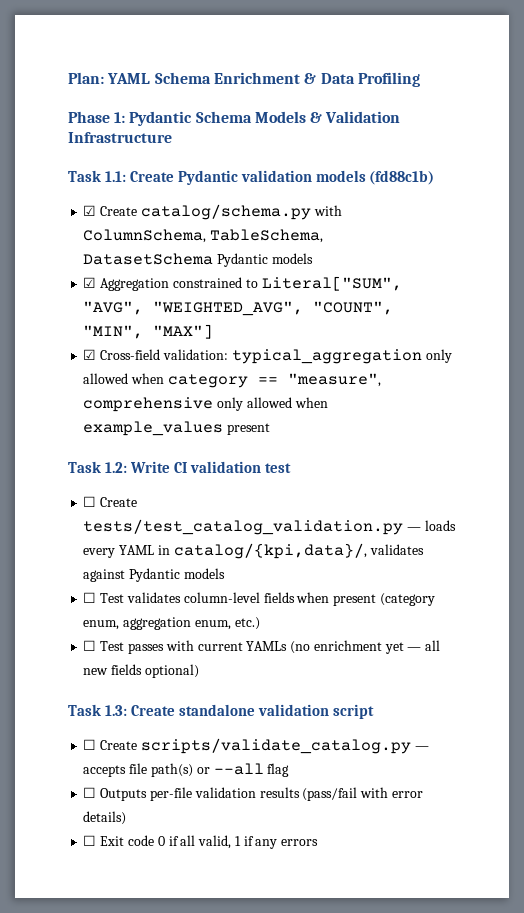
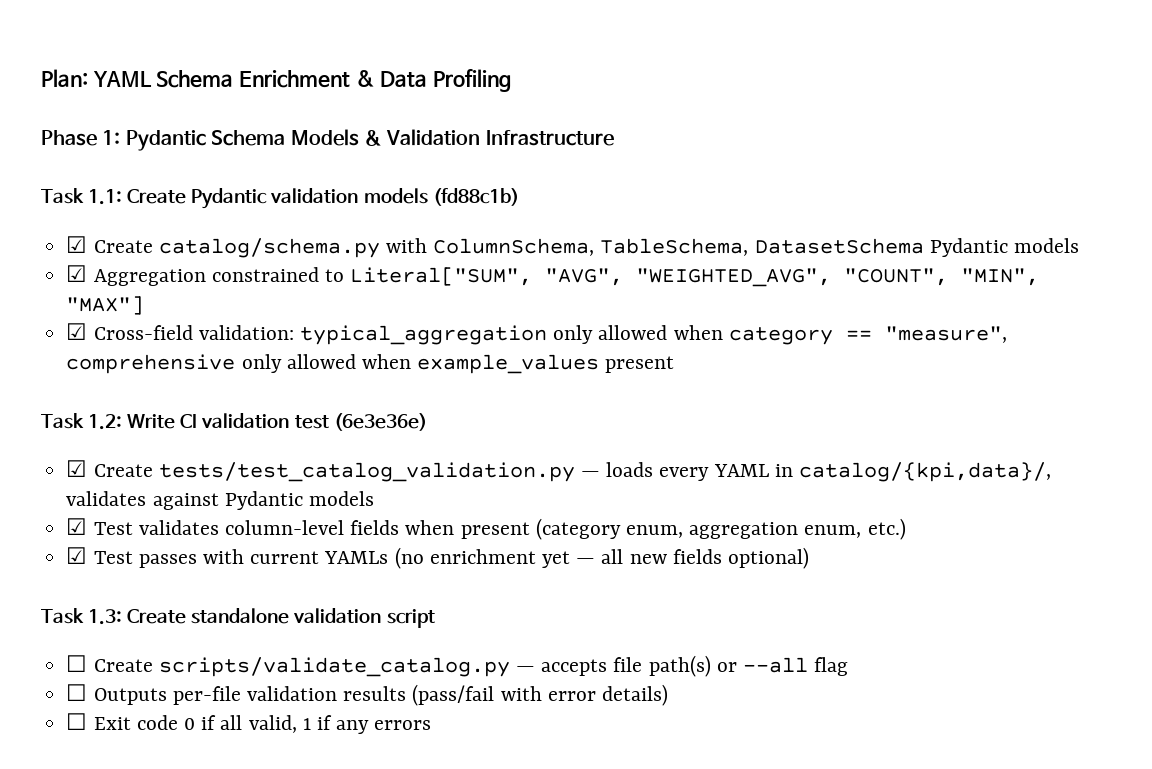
[83,496,97,507] // ☐ -> [333,413,427,431] [66,460,88,477] (6e3e36e) // ☑
[83,592,97,603] ☐ -> [66,518,88,535] ☑
[83,640,97,651] ☐ -> [66,547,88,564] ☑

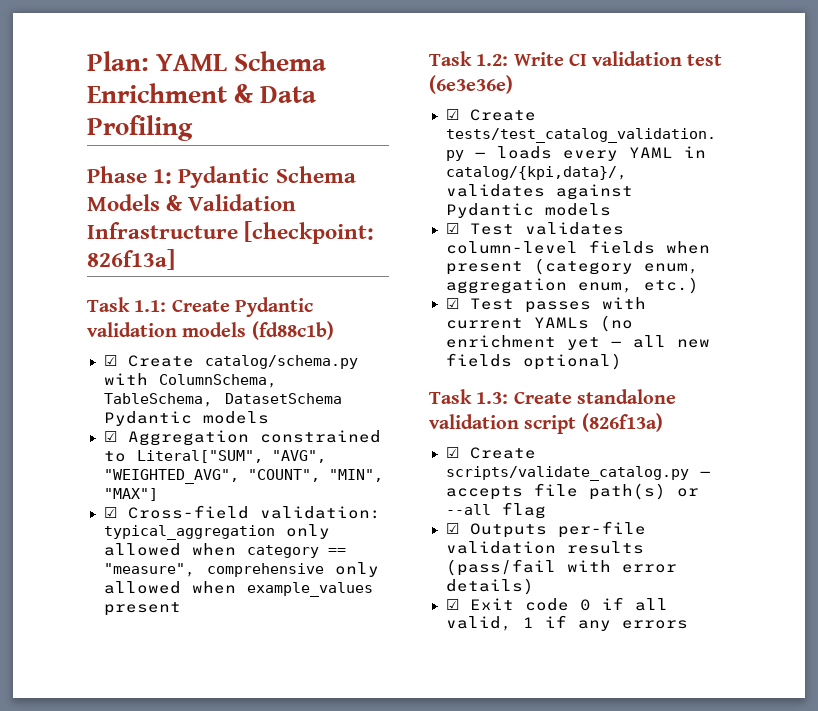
(614, 138) none -> [244,221,375,244] [87,249,175,270] [checkpoint: 826f13a]
[66,655,88,672] // ☐ -> [581,413,663,432] [445,447,459,458] (826f13a) // ☑
[66,684,88,701] ☐ -> [445,523,459,534] ☑
[66,713,88,730] ☐ -> [445,599,459,610] ☑

